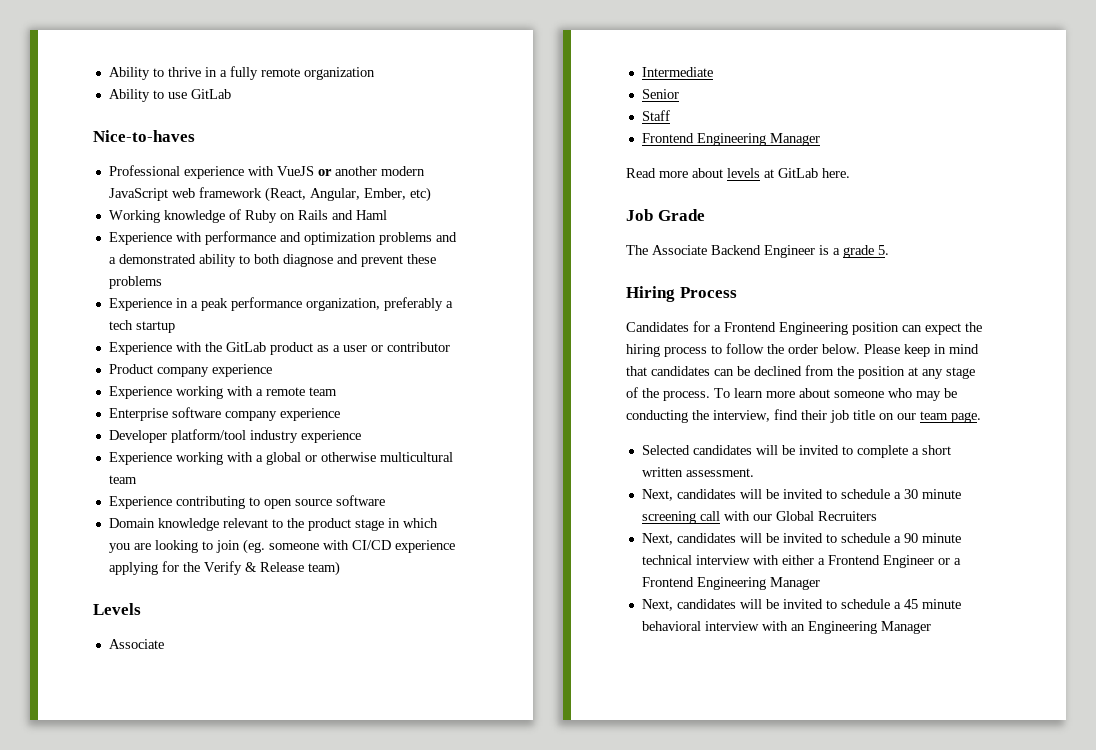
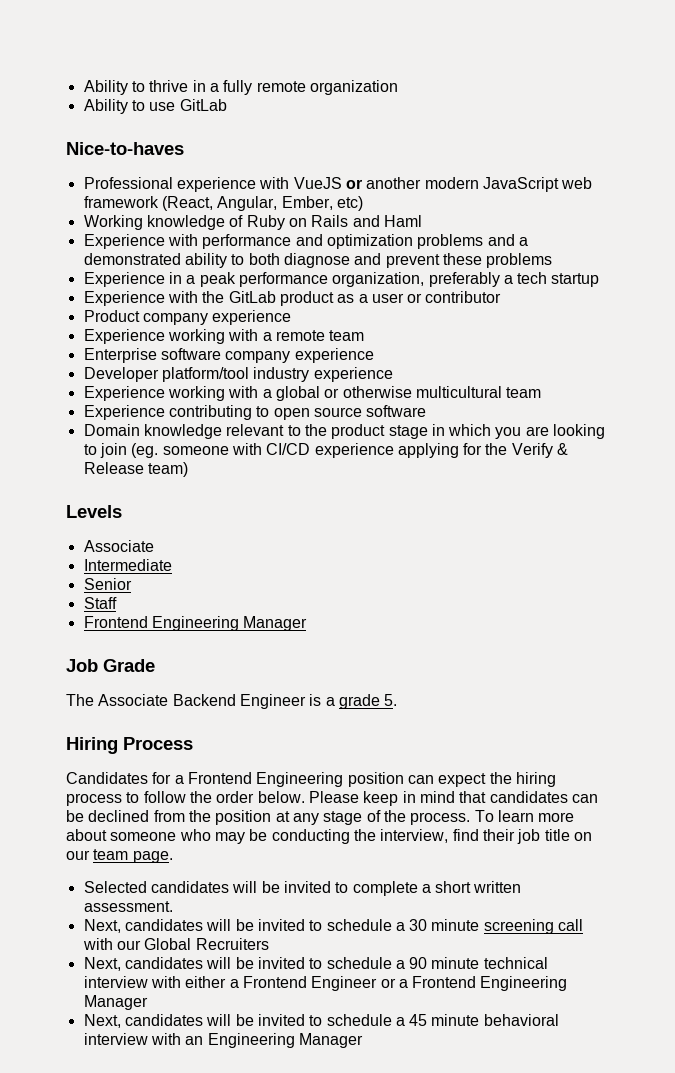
[626,168,850,178] // Read more about levels at GitLab here. -> (308, 623) none

